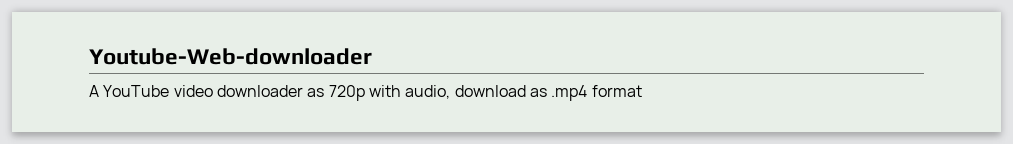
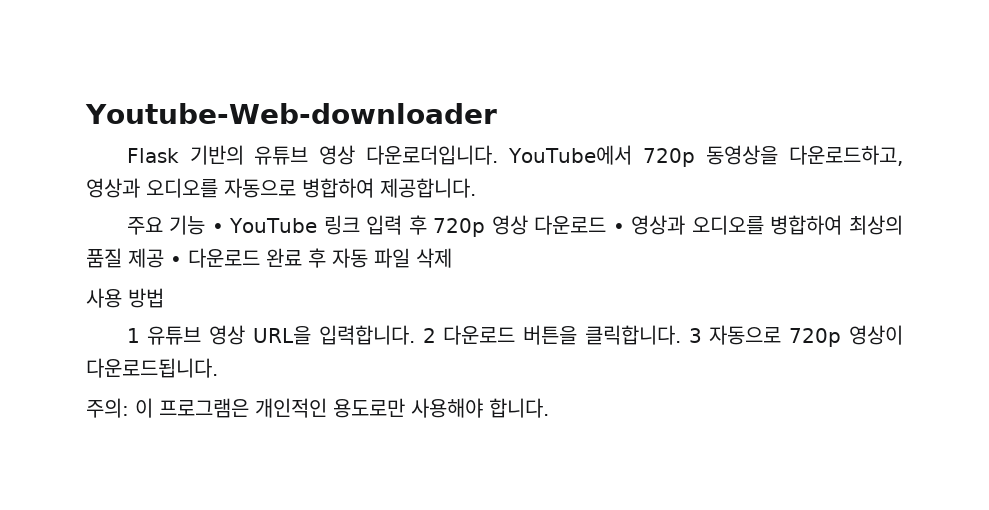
[89,85,642,101] A YouTube video downloader as 720p with audio, download as .mp4 format -> [126,145,904,167] [86,178,476,198] [126,215,903,237] [86,248,452,268] [86,288,164,308] [126,325,903,347] [86,358,218,378] [86,398,549,418] Flask 기반의 유튜브 영상 다운로더입니다. YouTube에서 720p 동영상을 다운로드하고, 영상과 오디오를 자동으로 병합하여 제공합니다. // 주요 기능 • YouTube 링크 입력 후 720p 영상 다운로드 • 영상과 오디오를 병합하여 최상의 품질 제공 • 다운로드 완료 후 자동 파일 삭제 // 사용 방법 // 1 유튜브 영상 URL을 입력합니다. 2 다운로드 버튼을 클릭합니다. 3 자동으로 720p 영상이 다운로드됩니다. // 주의: 이 프로그램은 개인적인 용도로만 사용해야 합니다.

